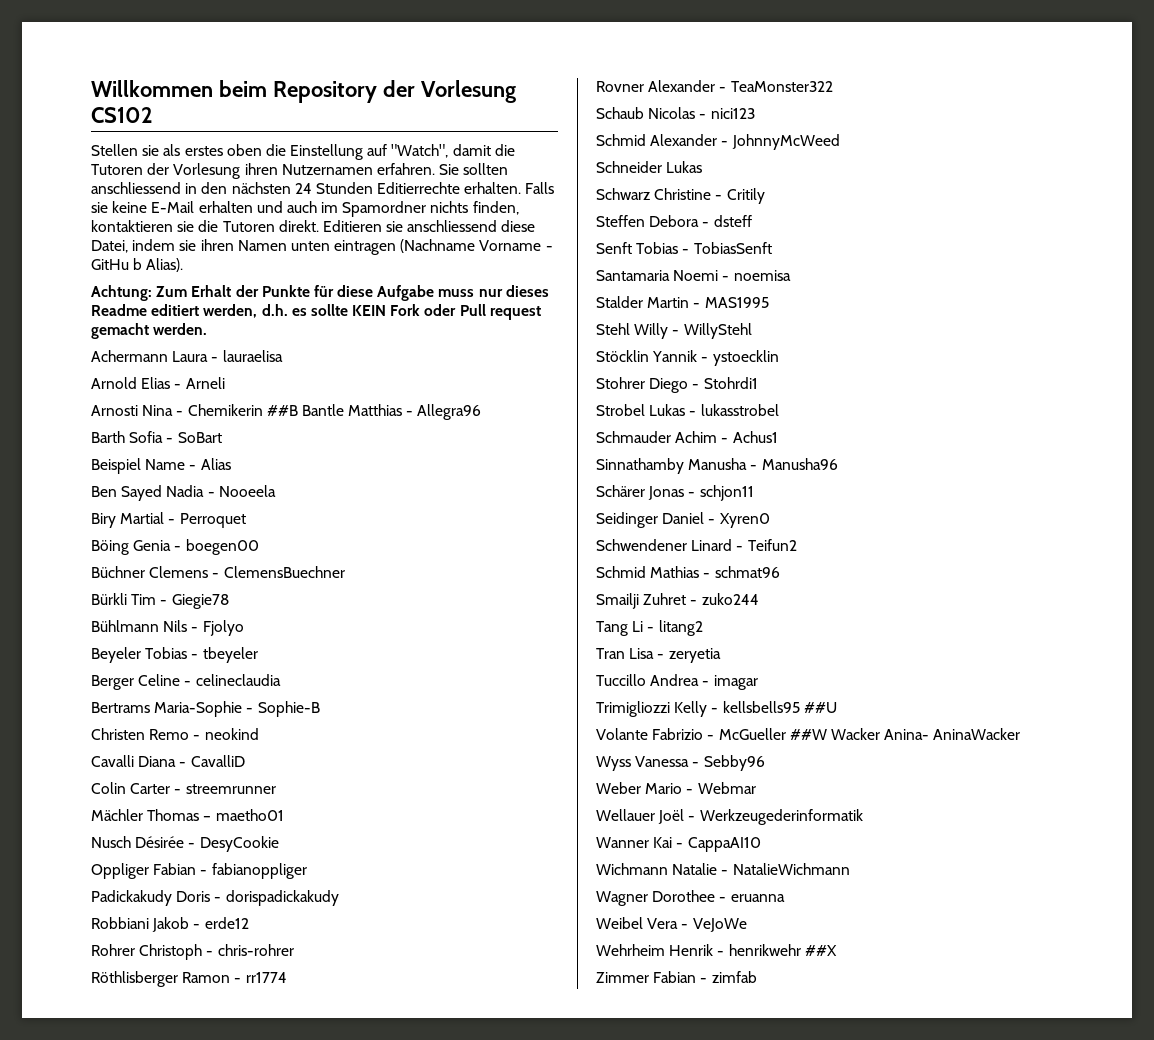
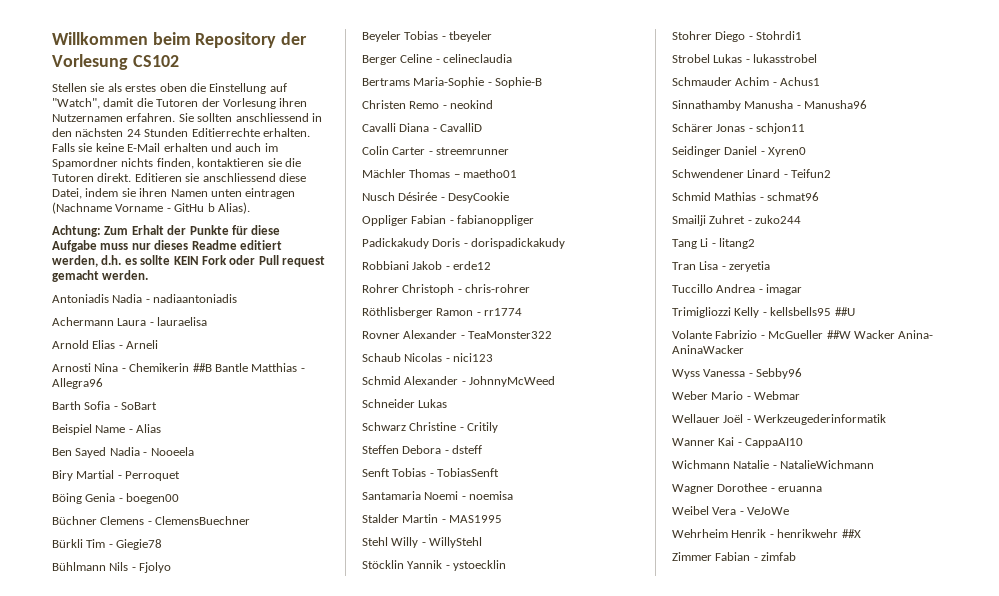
(208, 329) none -> [52,294,238,303] // Antoniadis Nadia - nadiaantoniadis

